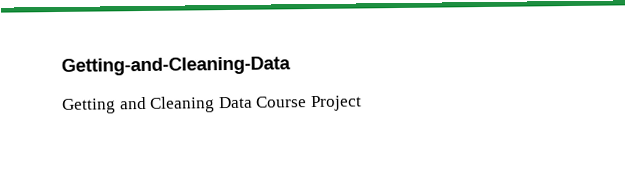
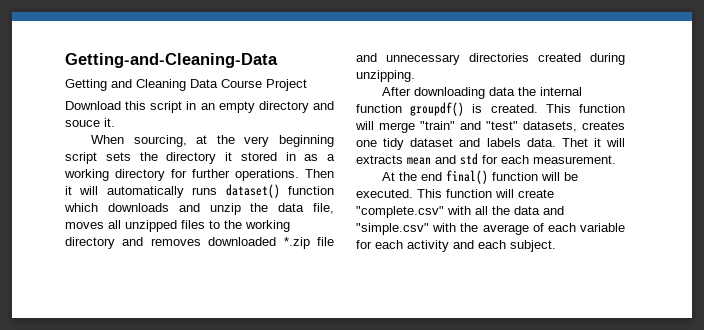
(362, 103) none -> [65,101,334,113] [65,118,115,127] [91,135,334,147] [65,152,335,164] [64,169,334,181] [65,184,334,198] [64,203,334,215] [65,220,290,232] [65,237,334,249] [356,53,625,65] [356,70,415,82] [382,87,583,99] [356,102,625,116] [355,121,625,133] [356,138,625,150] [356,153,616,165] [382,170,579,184] [356,189,554,198] [356,206,564,218] [356,223,625,235] [356,240,556,252] // Download this script in an empty directory and souce it. // When sourcing, at the very beginning script sets the directory it stored in as a working directory for further operations. Then it will automatically runs dataset() function which downloads and unzip the data file, moves all unzipped files to the working directory and removes downloaded *.zip file and unnecessary directories created during unzipping. // After downloading data the internal function groupdf() is created. This function will merge "train" and "test" datasets, creates one tidy dataset and labels data. Thet it will extracts mean and std for each measurement. // At the end final() function will be executed. This function will create "complete.csv" with all the data and "simple.csv" with the average of each variable for each activity and each subject.

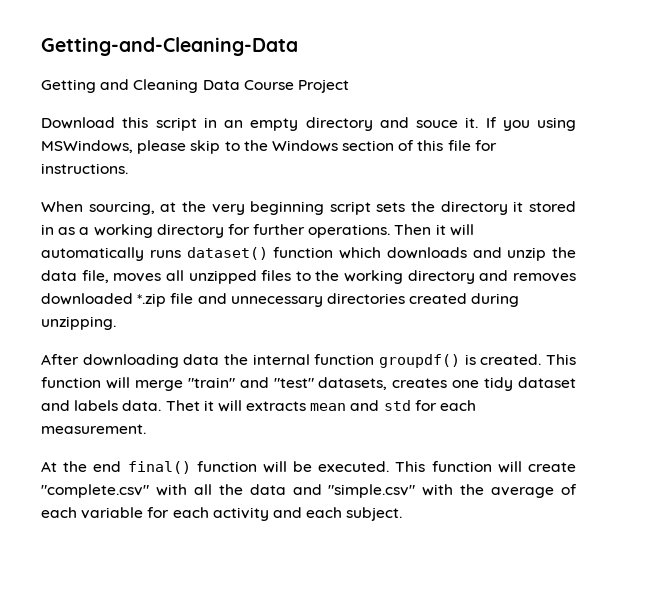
(115, 122) none -> [485,117,576,131] [41,140,497,154] [41,163,128,174] If you using MSWindows, please skip to the Windows section of this file for instructions.

